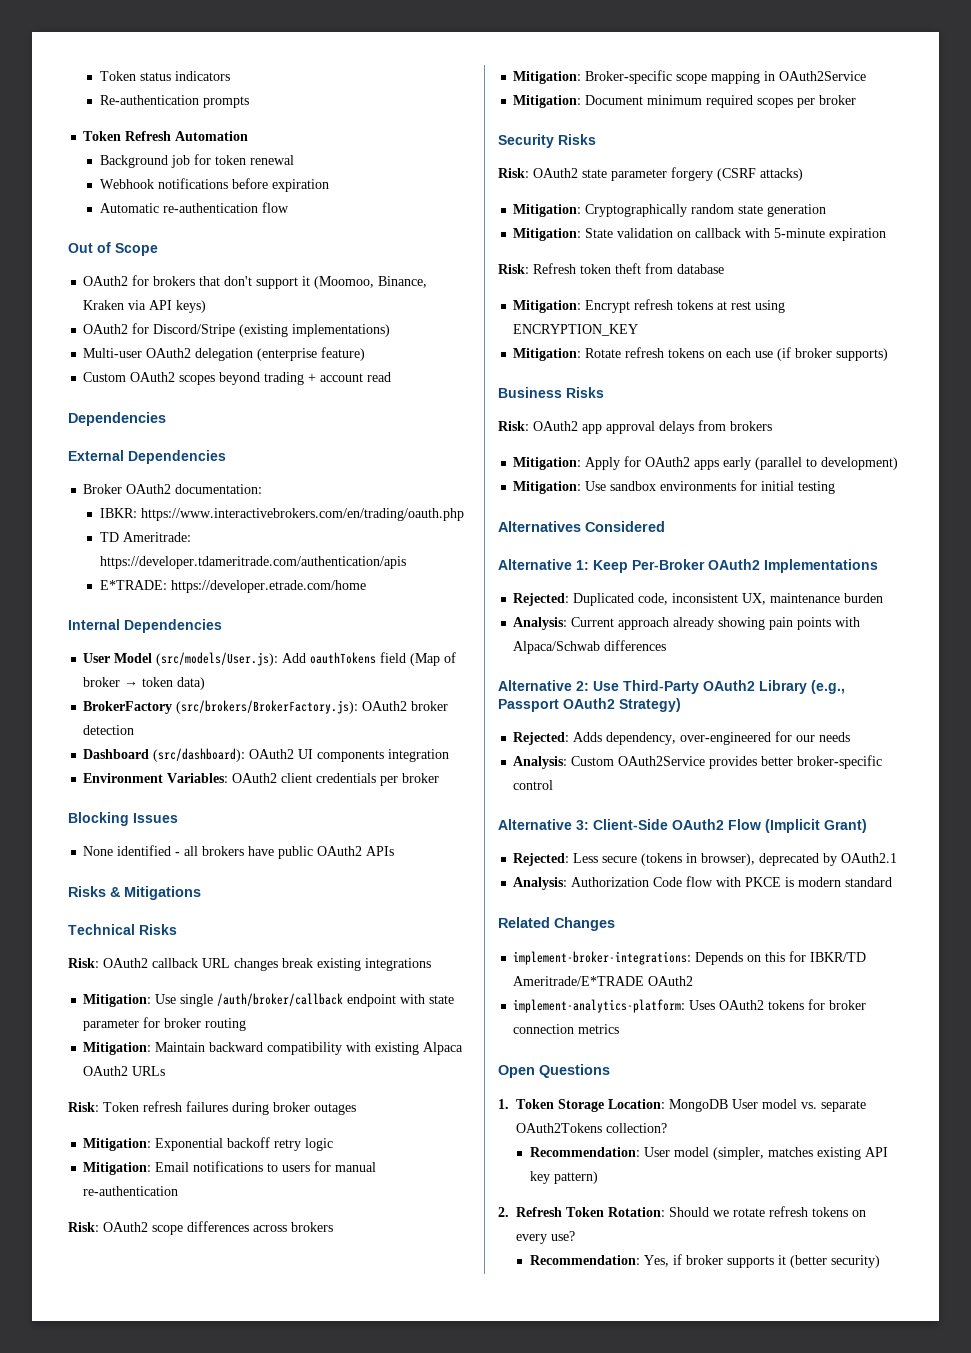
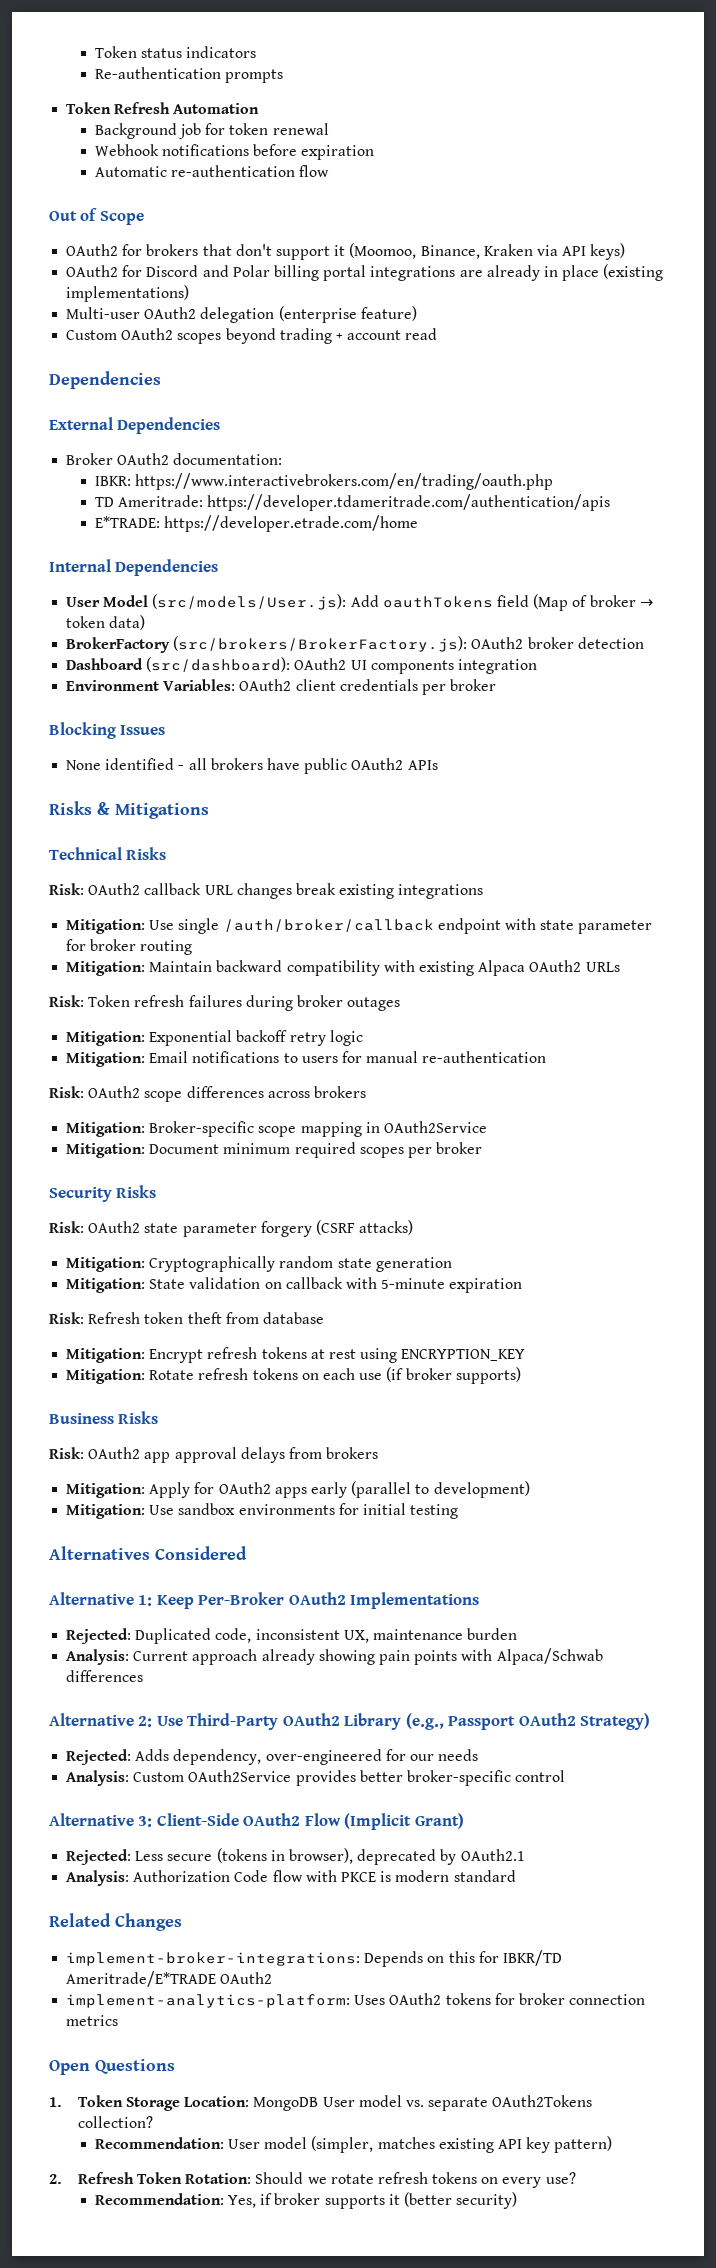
[153,324,236,337] Discord/Stripe -> [146,265,600,281] Discord and Polar billing portal integrations are already in place

